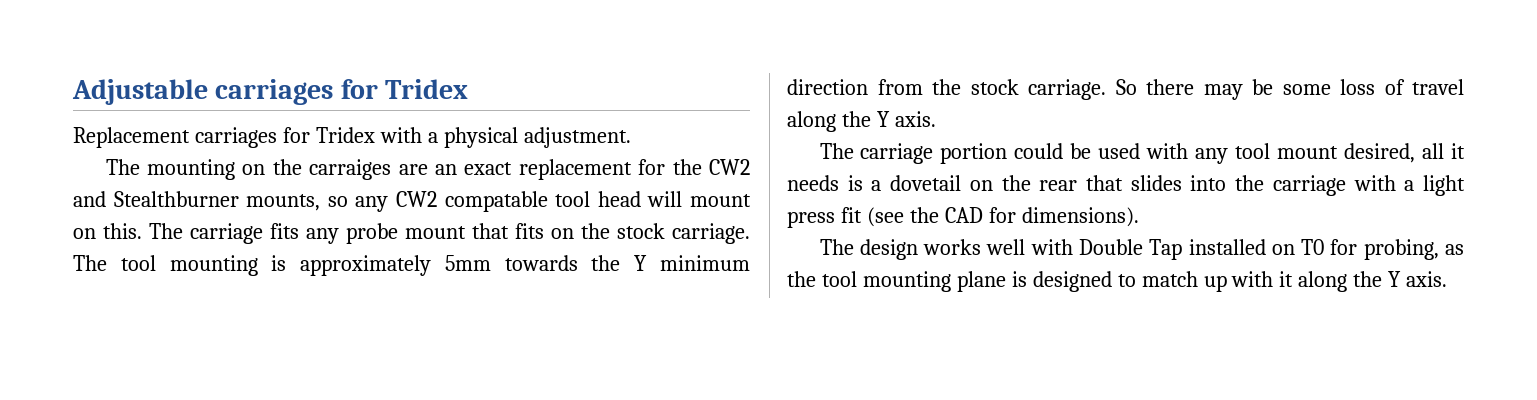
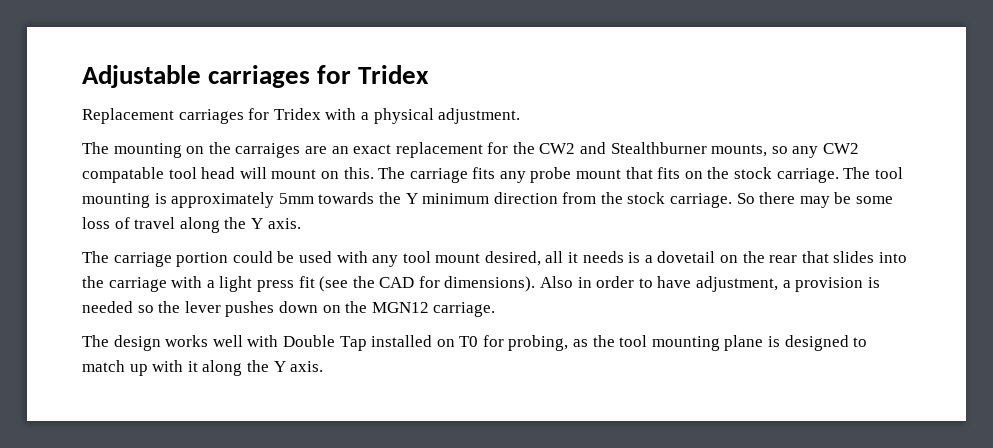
(1139, 217) none -> [540,276,880,292] [82,301,496,317] Also in order to have adjustment, a provision is needed so the lever pushes down on the MGN12 carriage.

